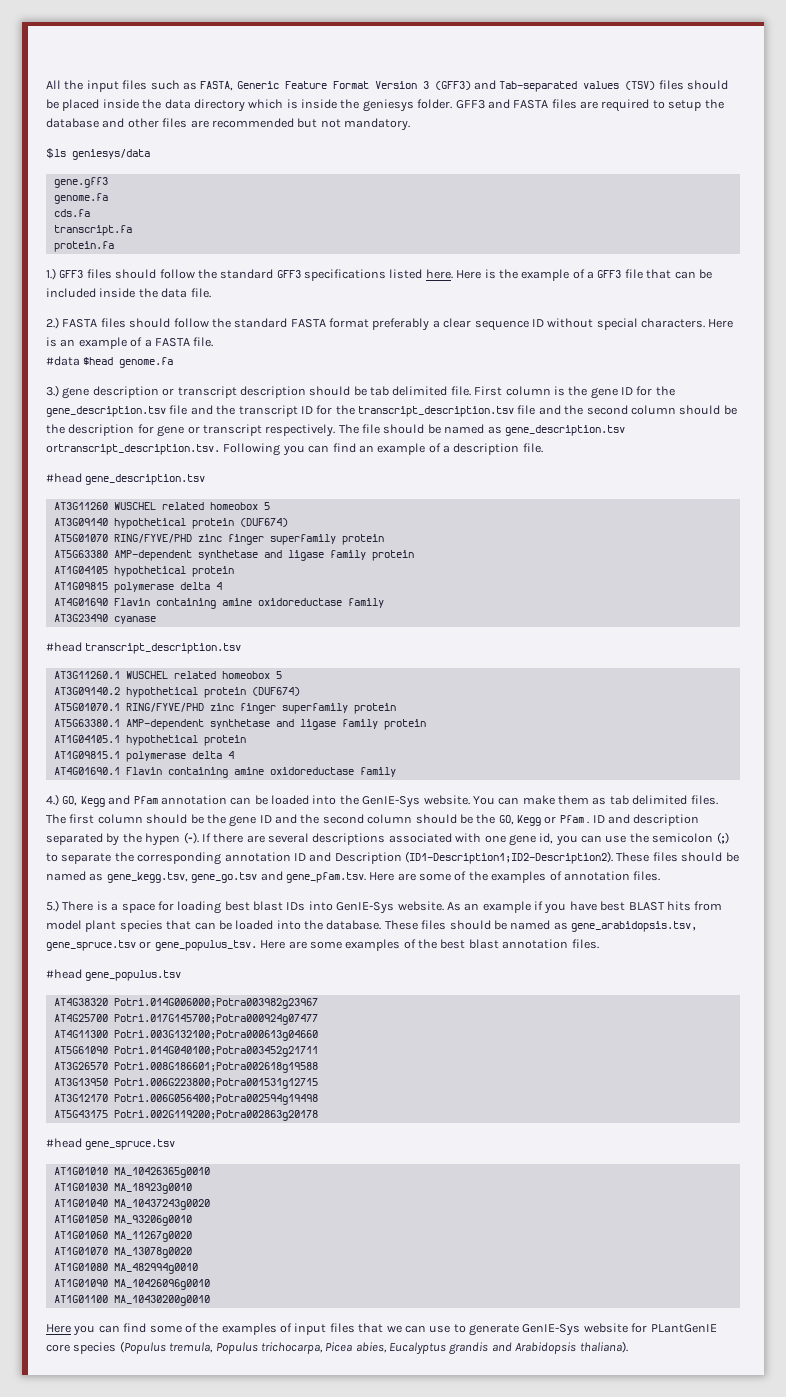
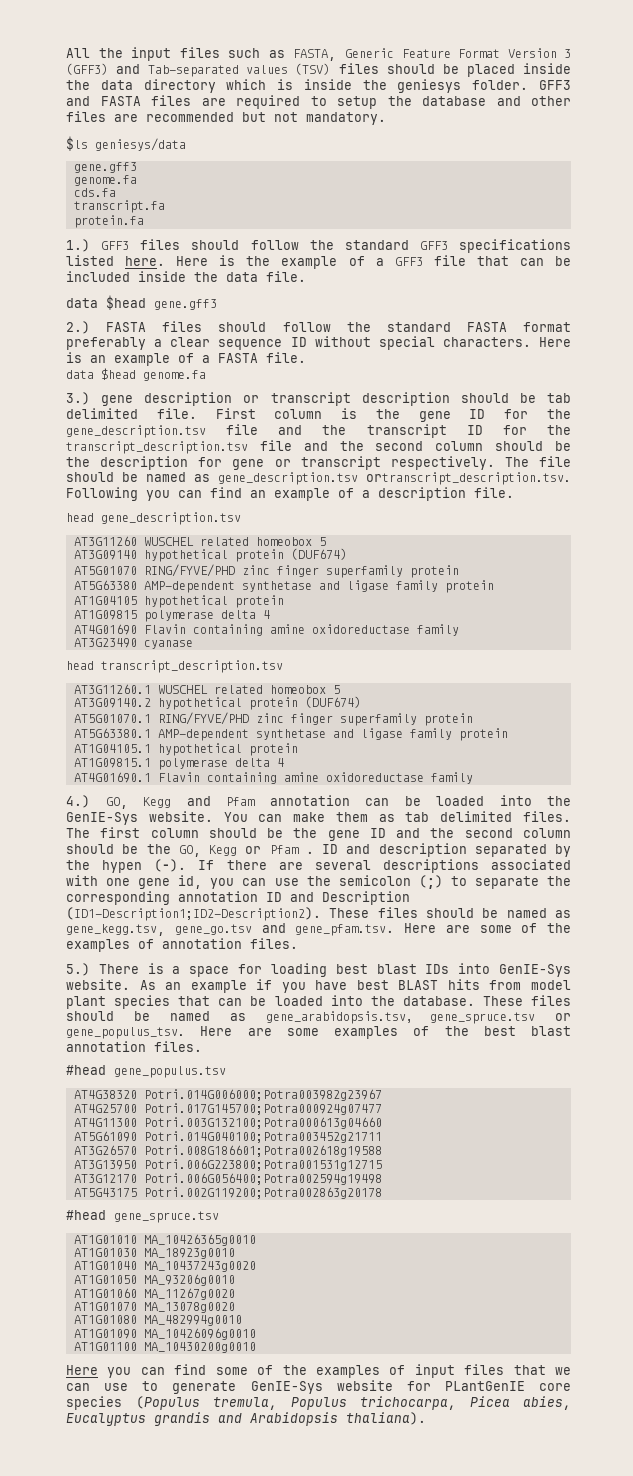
(211, 293) none -> [66,295,217,310] // data $head gene.gff3
[46,356,80,366] #data -> [66,370,94,379] data
[46,473,82,483] #head -> [66,513,94,522] head
[46,642,82,652] #head -> [66,661,94,670] head

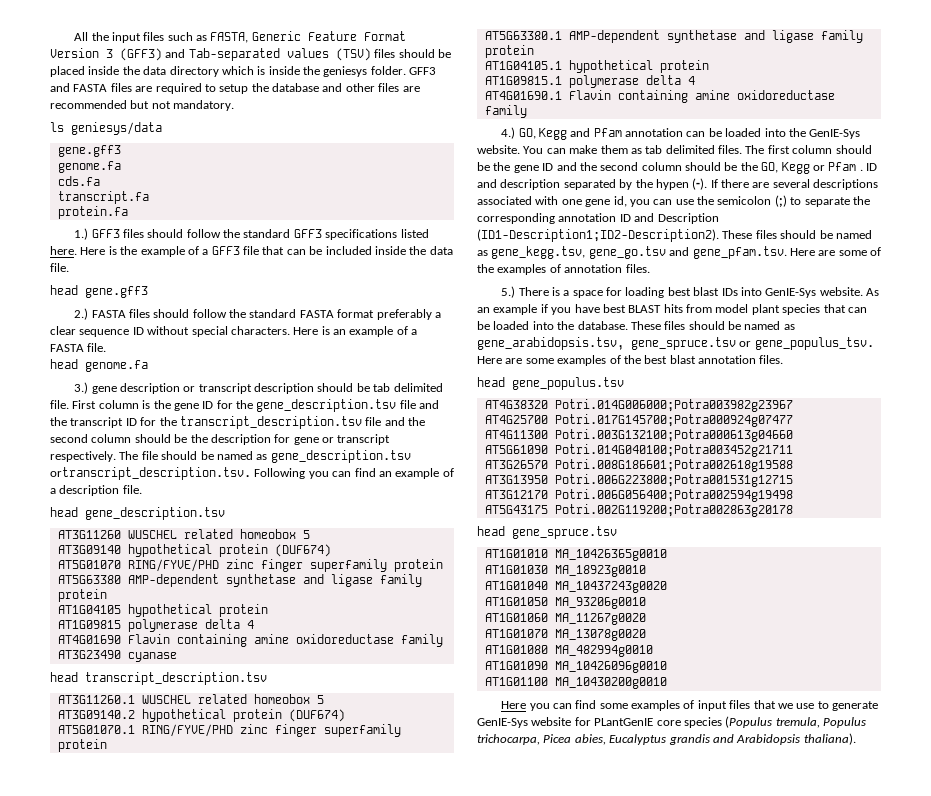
[66,136,88,151] $ls -> [50,122,64,132] ls
[66,295,146,310] data $head -> [50,285,78,295] head
[66,368,136,380] data $head -> [50,359,78,369] head
[66,1065,106,1075] #head -> [477,377,505,387] head
[66,1210,106,1220] #head -> [477,526,505,536] head
[257,1365,307,1375] of the -> (628, 706) none
[66,1383,90,1391] can -> (793, 706) none

